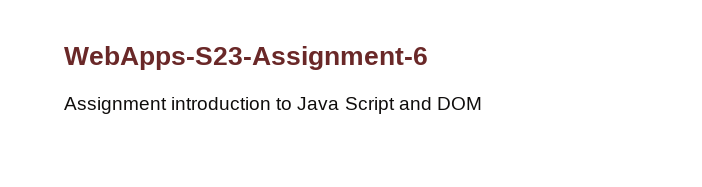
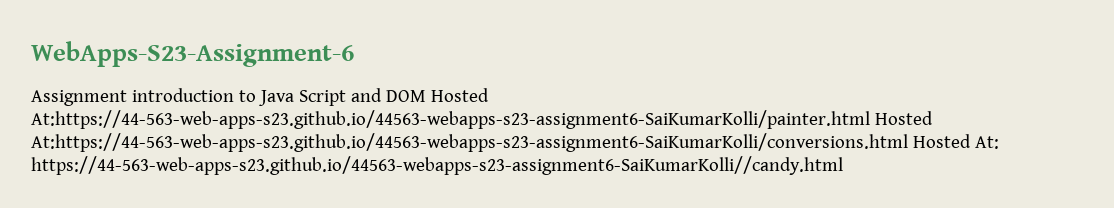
(482, 103) none -> [430,88,489,102] [31,110,933,129] [31,133,999,152] [31,156,843,175] Hosted At:https://44-563-web-apps-s23.github.io/44563-webapps-s23-assignment6-SaiKumarKolli/painter.html Hosted At:https://44-563-web-apps-s23.github.io/44563-webapps-s23-assignment6-SaiKumarKolli/conversions.html Hosted At: https://44-563-web-apps-s23.github.io/44563-webapps-s23-assignment6-SaiKumarKolli//candy.html

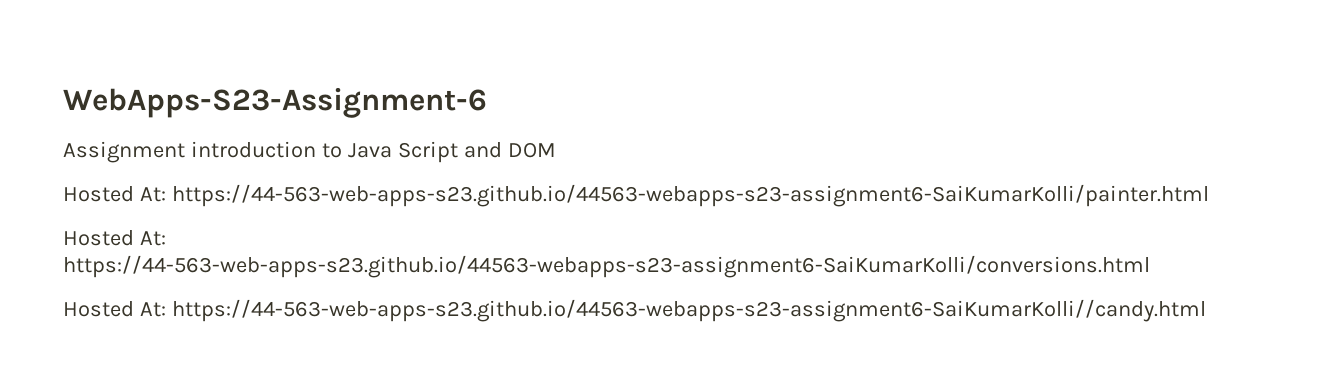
[430,88,489,102] [31,110,933,129] [31,133,908,152] Hosted At:https://44-563-web-apps-s23.github.io/44563-webapps-s23-assignment6-SaiKumarKolli/painter.html Hosted At:https://44-563-web-apps-s23.github.io/44563-webapps-s23-assignment6-SaiKumarKolli/conversions.html -> [63,184,1209,207] [63,230,166,246] [63,255,1150,278] // Hosted At: https://44-563-web-apps-s23.github.io/44563-webapps-s23-assignment6-SaiKumarKolli/painter.html // Hosted At: https://44-563-web-apps-s23.github.io/44563-webapps-s23-assignment6-SaiKumarKolli/conversions.html //

